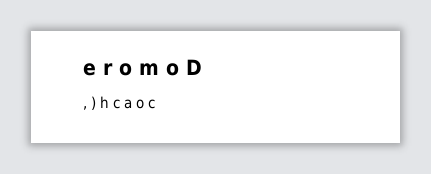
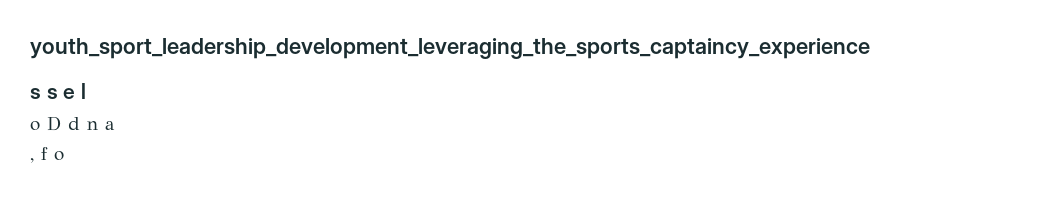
[83,59,202,76] [83,96,156,110] e r o m o D // , ) h c a o c -> [30,38,870,59] [30,83,87,99] [30,116,115,131] [30,147,64,163] youth_sport_leadership_development_leveraging_the_sports_captaincy_experience // s s e l // o D d n a // , f o

